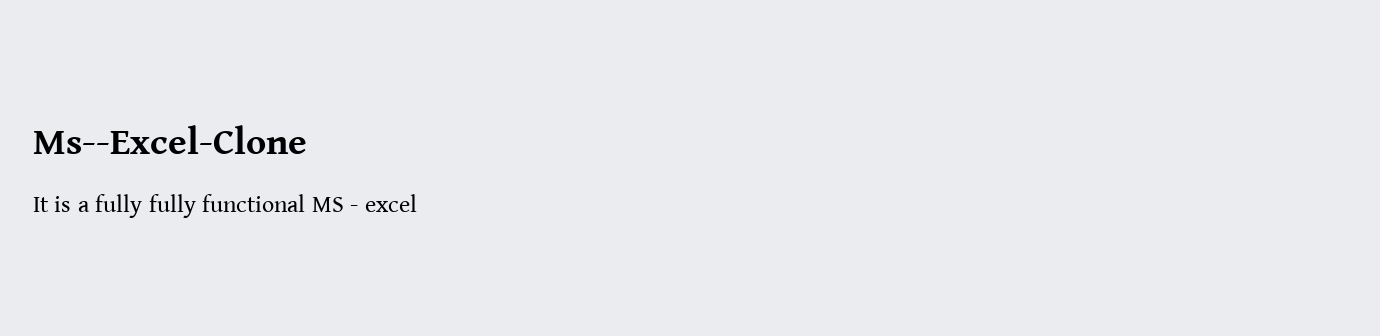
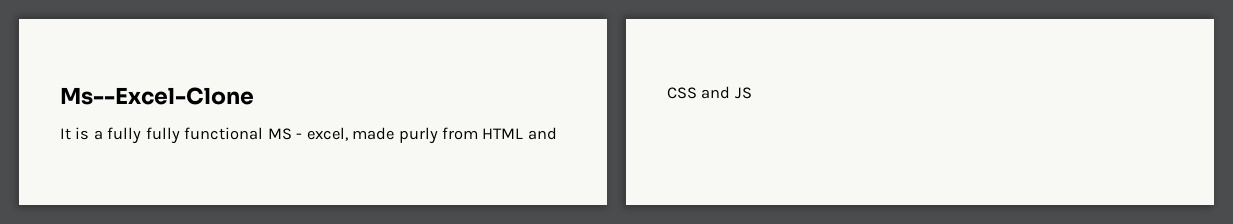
[364,194,417,212] excel -> [306,127,557,144] [667,86,752,99] excel, made purly from HTML and CSS and JS

